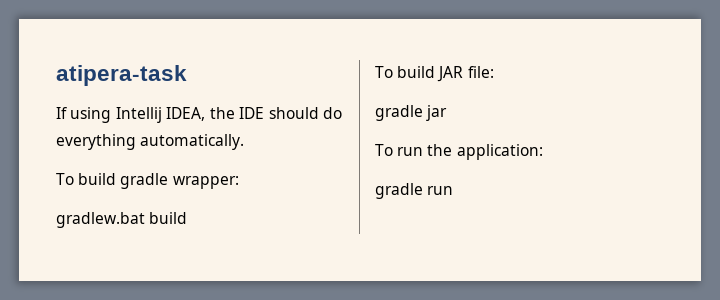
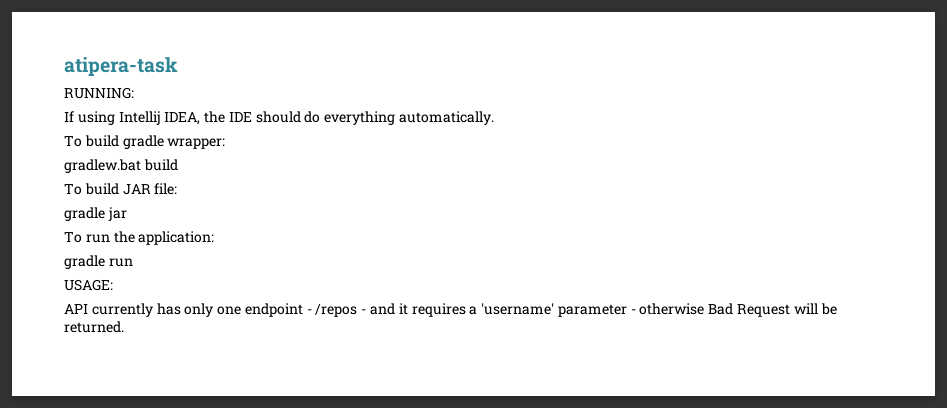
(187, 75) none -> [64,87,134,99] // RUNNING:
(454, 190) none -> [64,279,113,291] [64,303,837,317] [64,321,124,333] // USAGE: // API currently has only one endpoint - /repos - and it requires a 'username' parameter - otherwise Bad Request will be returned.

